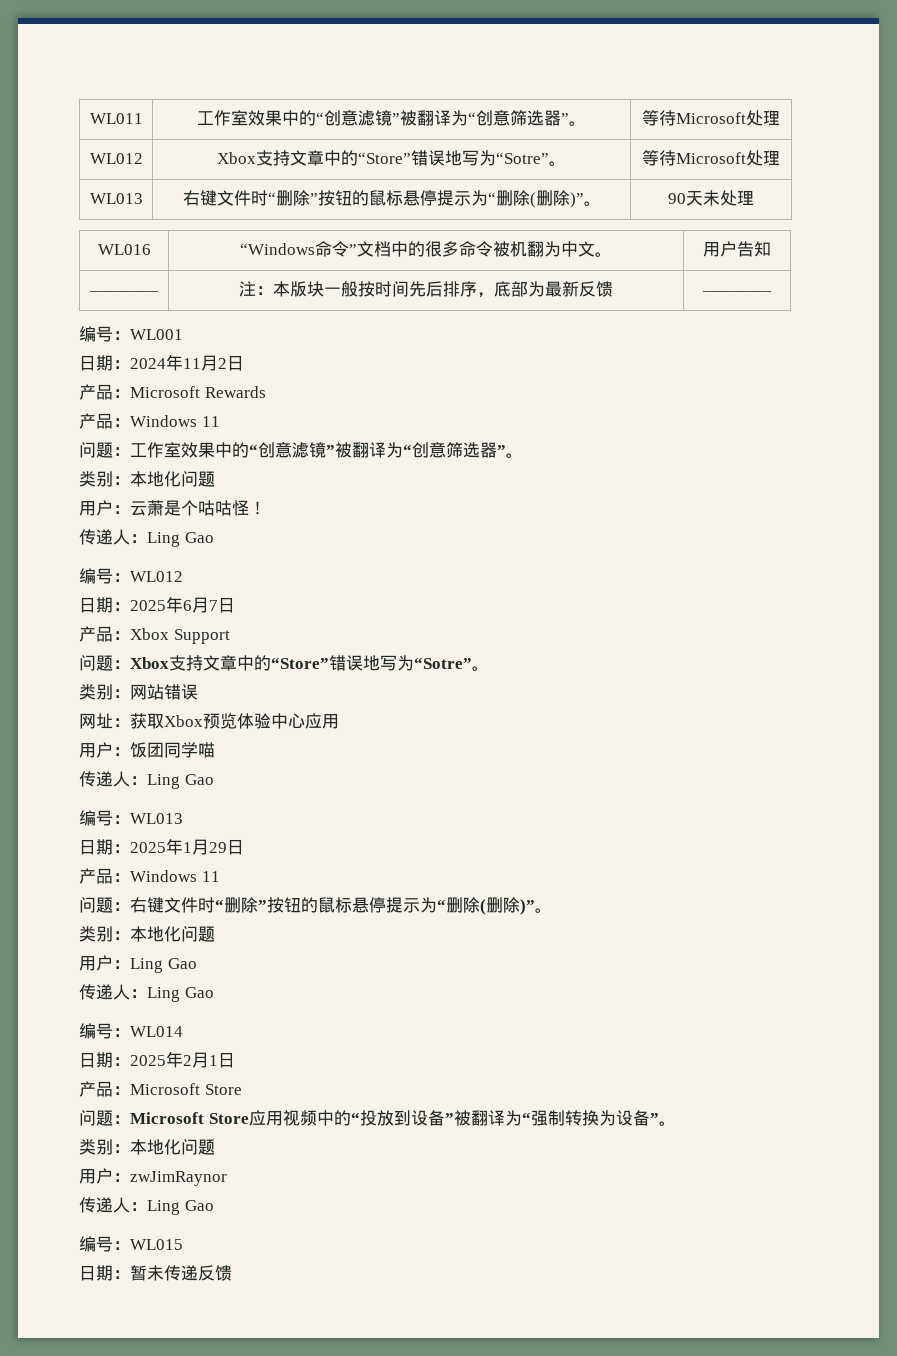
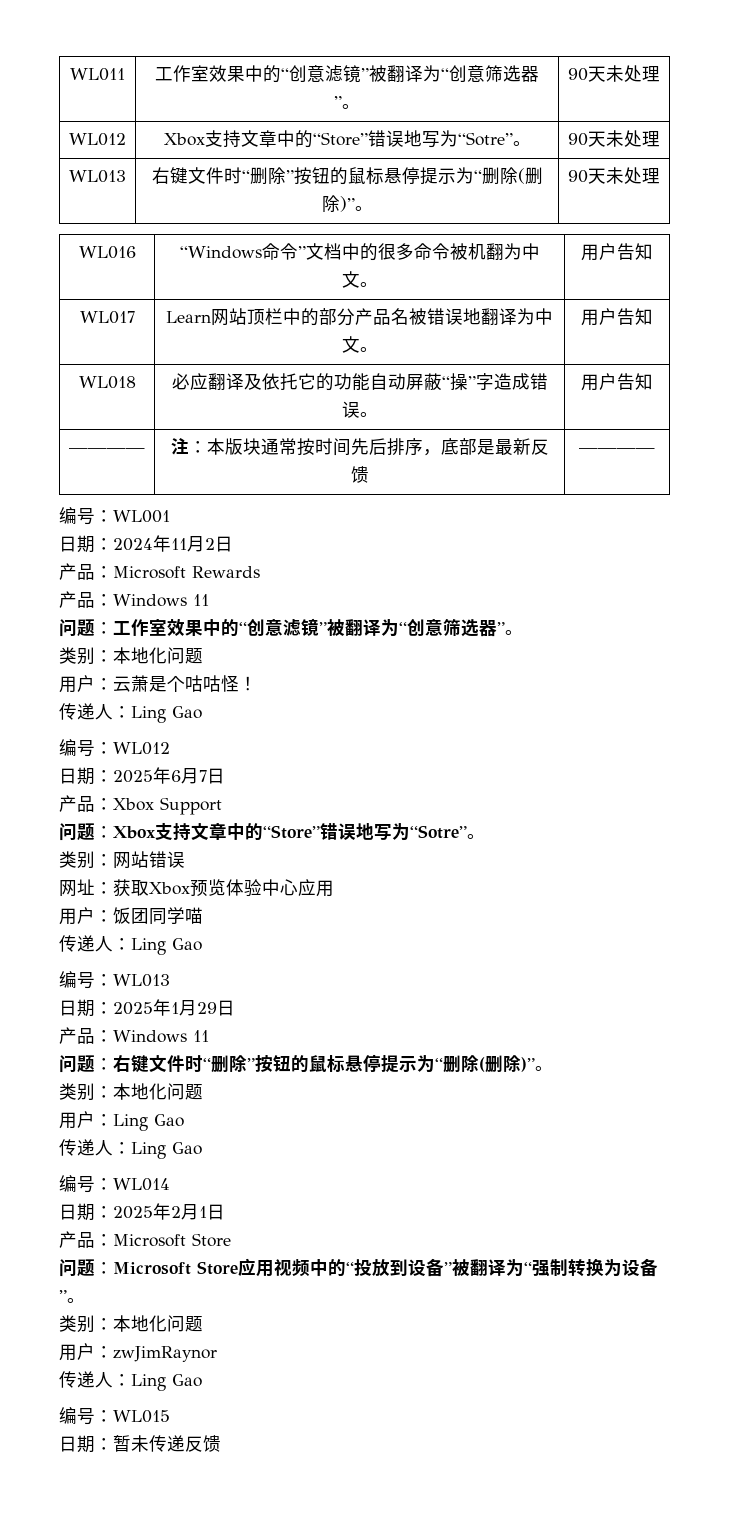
[642,110,746,126] 等待Microsoft -> [568,65,624,82] 90天未
[642,150,746,166] 等待Microsoft -> [568,130,624,147] 90天未
(771, 249) none -> [79,311,135,324] [166,308,553,326] [341,336,378,353] [581,308,653,326] [78,376,136,389] [171,373,548,391] [341,401,378,418] [581,373,653,391] // WL017 | Learn网站顶栏中的部分产品名被错误地翻译为中文。 | 用户告知 // WL018 | 必应翻译及依托它的功能自动屏蔽“操”字造成错误。 | 用户告知
[324,281,358,297] 一般 -> [260,438,297,455] 通常
[528,281,545,297] 为 -> [476,439,495,455] 是

